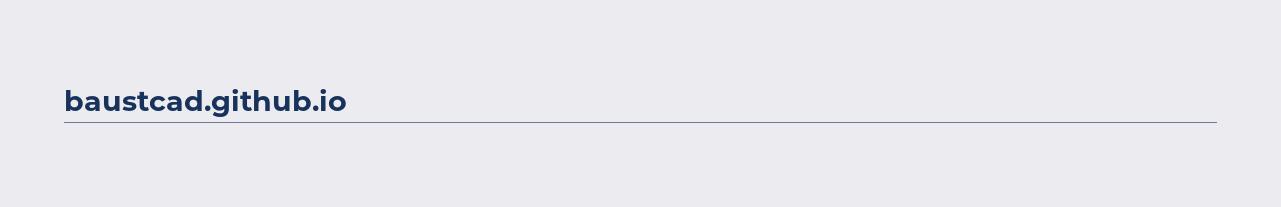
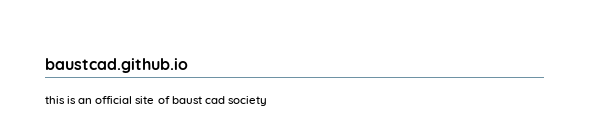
(347, 103) none -> [45,96,267,106] // this is an official site of baust cad society

